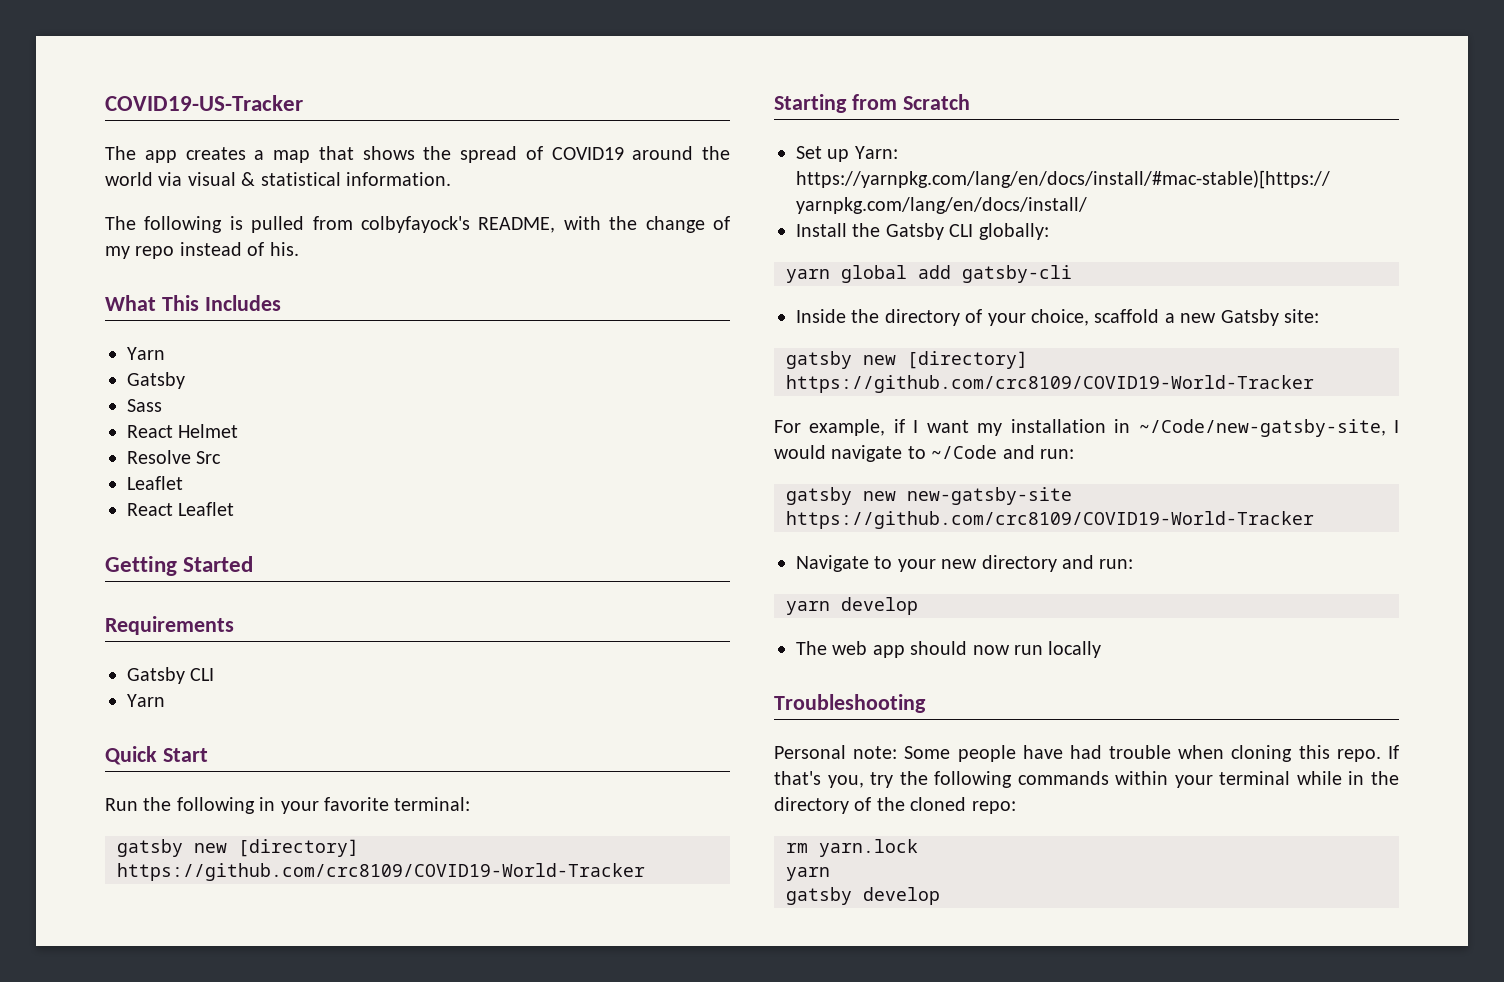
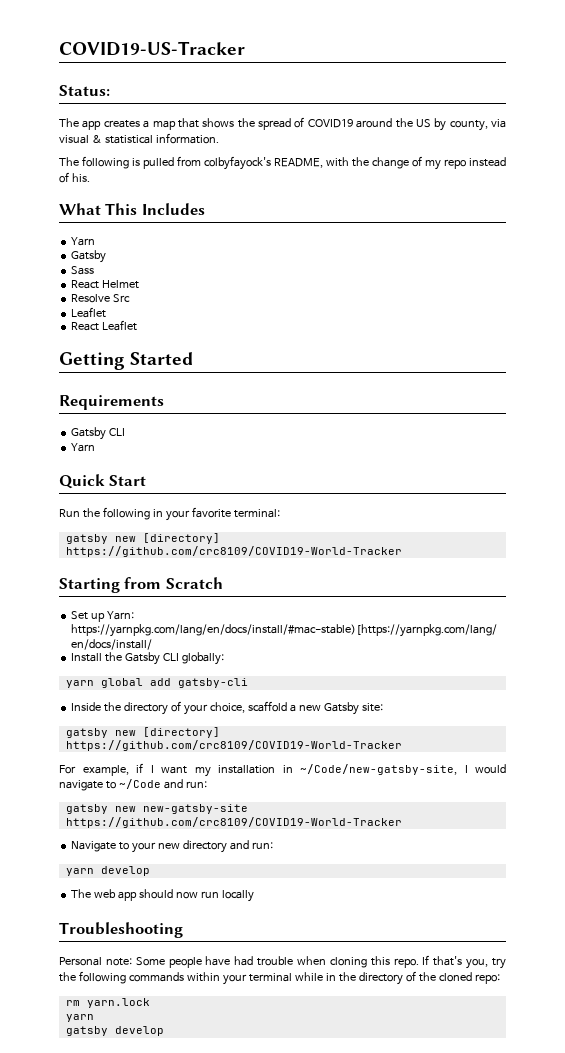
(303, 103) none -> [59,85,110,96] // Status:
[105,172,153,186] world -> [415,118,488,131] US by county,

